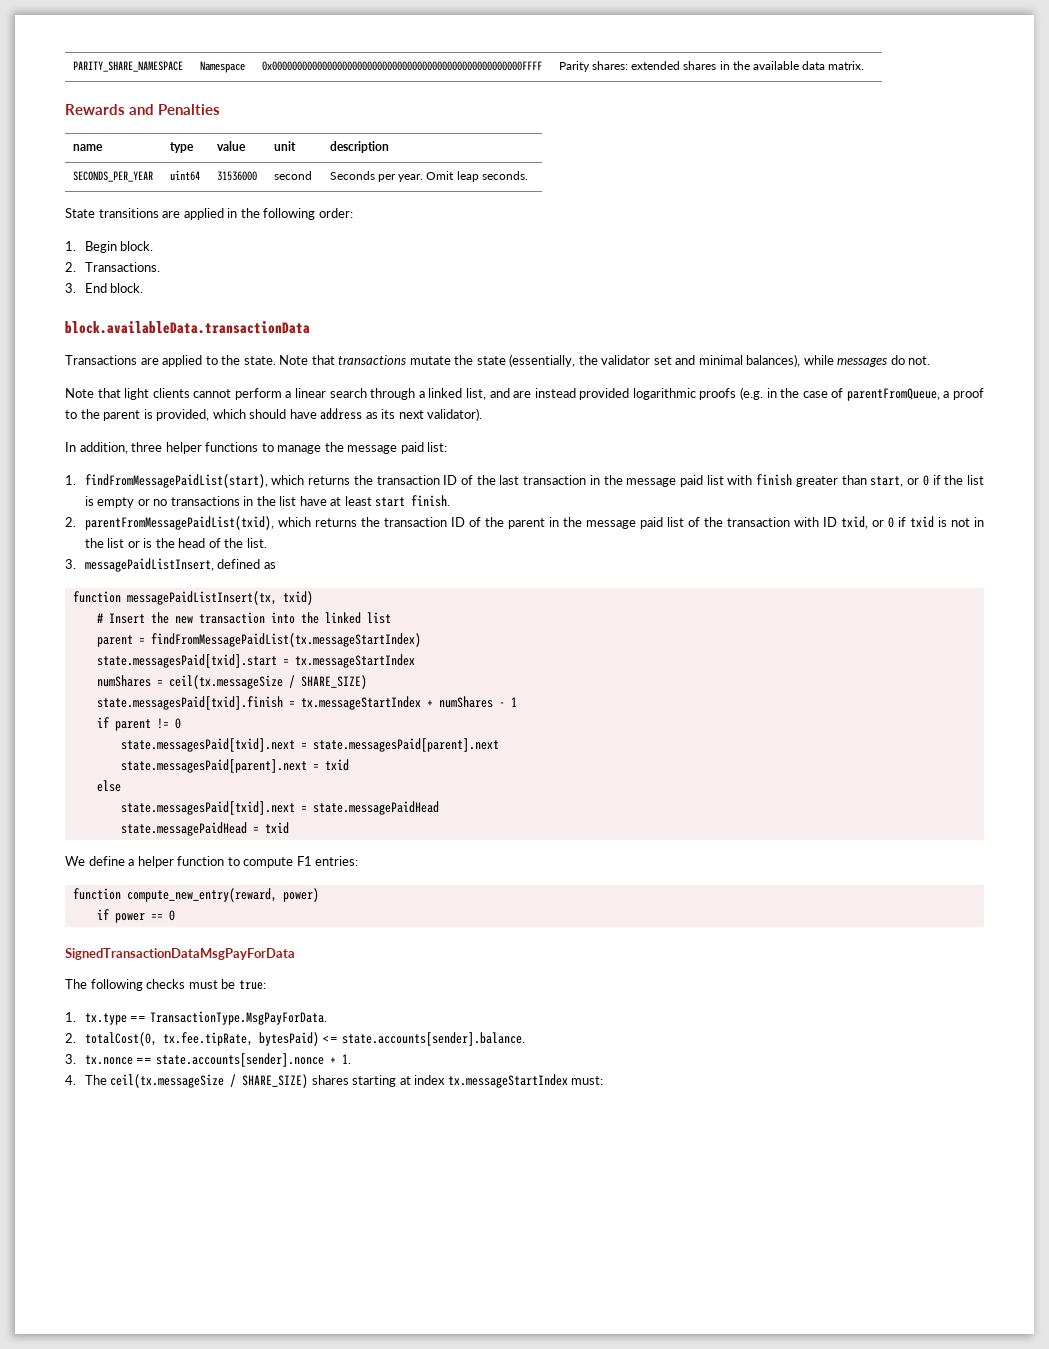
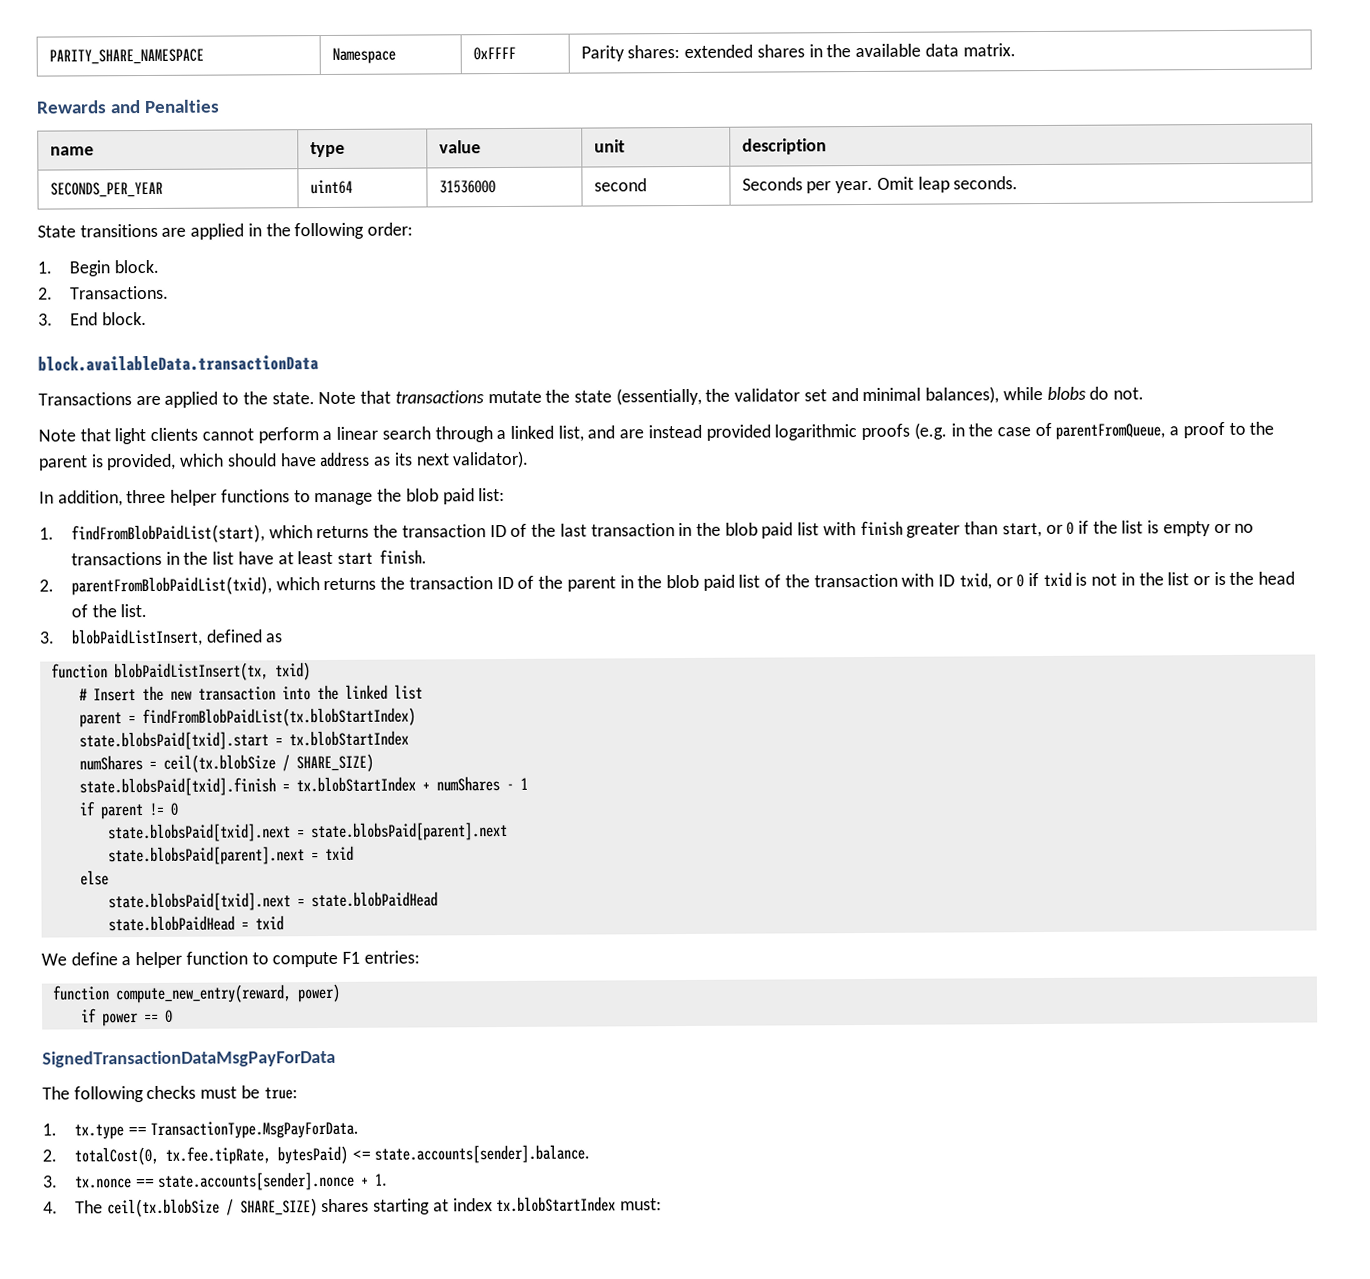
[262,61,543,71] 0x00000000000000000000000000000000000000000000000000FFFF -> [472,46,516,61] 0xFFFF
[837,358,888,367] messages -> [1046,386,1086,400] blobs
[347,445,398,454] message -> [405,488,439,502] blob
[84,474,268,488] findFromMessagePaidList(start), -> [71,524,266,544] findFromBlobPaidList(start),
[626,478,677,487] message -> [724,522,758,536] blob
[84,516,274,530] parentFromMessagePaidList(txid), -> [71,576,273,596] parentFromBlobPaidList(txid),
[585,520,636,529] message -> [665,574,699,589] blob
[84,558,214,572] messagePaidListInsert, -> [71,628,204,647] blobPaidListInsert,
[126,591,277,605] messagePaidListInsert(tx, -> [113,662,269,682] blobPaidListInsert(tx,
[150,633,421,647] [96,654,415,668] findFromMessagePaidList(tx.messageStartIndex) // state.messagesPaid[txid].start = tx.messageStartIndex -> [141,707,416,728] [78,730,409,751] findFromBlobPaidList(tx.blobStartIndex) // state.blobsPaid[txid].start = tx.blobStartIndex
[168,675,283,689] ceil(tx.messageSize -> [162,754,276,773] ceil(tx.blobSize
[96,696,421,710] state.messagesPaid[txid].finish = tx.messageStartIndex -> [78,776,416,797] state.blobsPaid[txid].finish = tx.blobStartIndex
[120,738,499,752] [120,759,307,773] state.messagesPaid[txid].next = state.messagesPaid[parent].next // state.messagesPaid[parent].next -> [107,821,508,843] [107,846,305,866] state.blobsPaid[txid].next = state.blobsPaid[parent].next // state.blobsPaid[parent].next
[120,801,439,815] [120,822,247,836] state.messagesPaid[txid].next = state.messagePaidHead // state.messagePaidHead -> [107,891,438,912] [107,915,235,932] state.blobsPaid[txid].next = state.blobPaidHead // state.blobPaidHead
[110,1074,225,1088] ceil(tx.messageSize -> [106,1198,220,1218] ceil(tx.blobSize
[447,1074,568,1088] tx.messageStartIndex -> [496,1196,617,1213] tx.blobStartIndex

